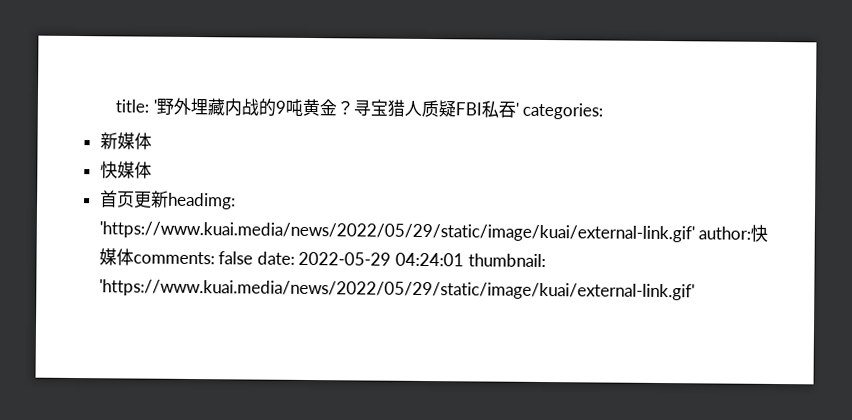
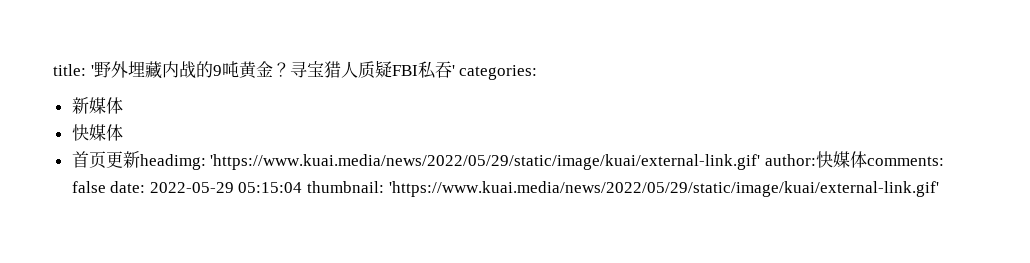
[395,252,465,267] 04:24:01 -> [238,182,303,193] 05:15:04

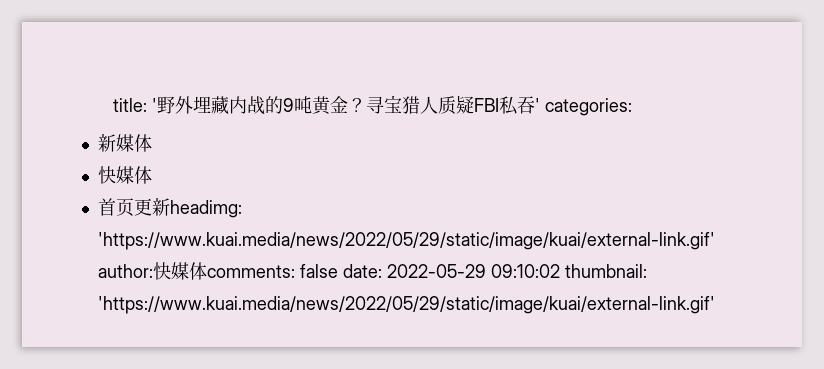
[238,182,303,193] 05:15:04 -> [490,264,560,278] 09:10:02

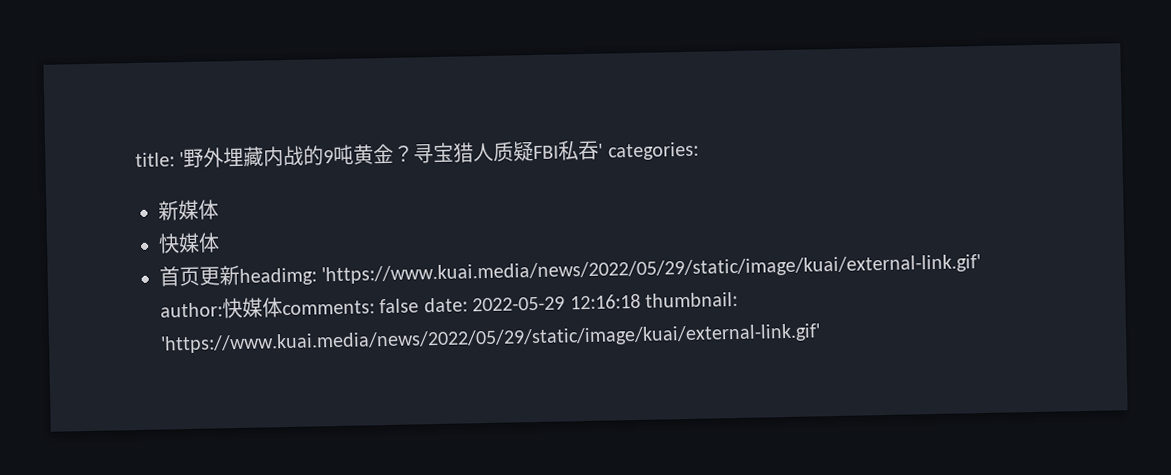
[490,264,560,278] 09:10:02 -> [569,293,641,310] 12:16:18

